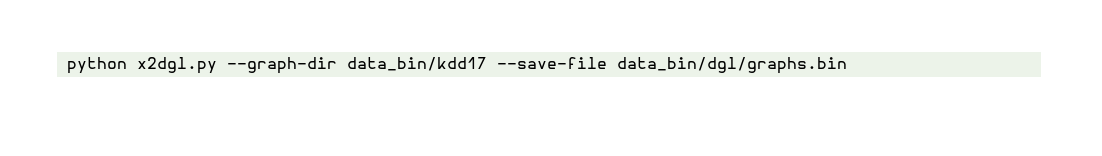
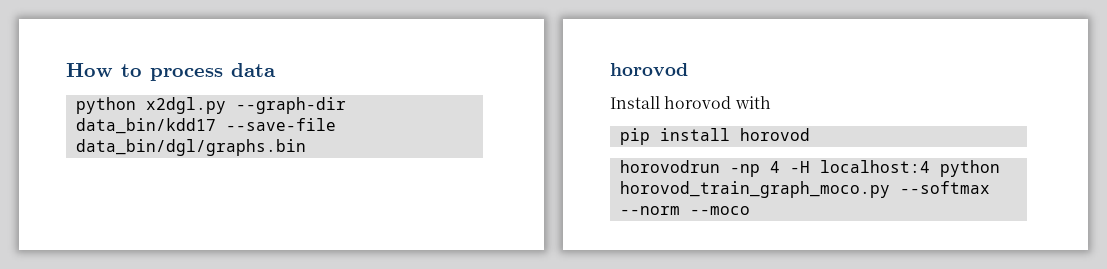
(66, 65) none -> [66,63,276,81] How to process data //
(847, 65) none -> [610,63,688,76] [610,96,771,109] [619,128,810,145] [619,160,1000,177] [619,181,990,198] [619,206,750,215] // horovod // Install horovod with // pip install horovod // horovodrun -np 4 -H localhost:4 python horovod_train_graph_moco.py --softmax --norm --moco

